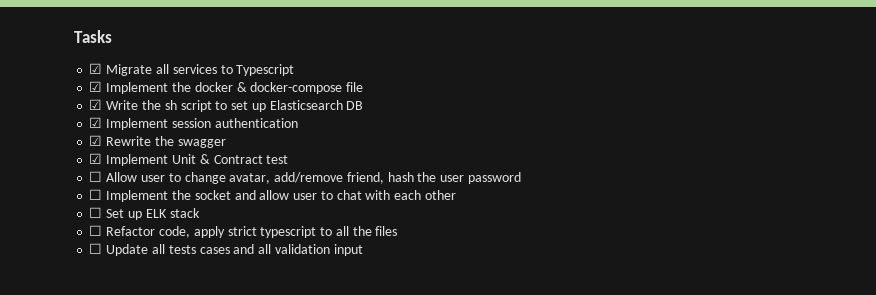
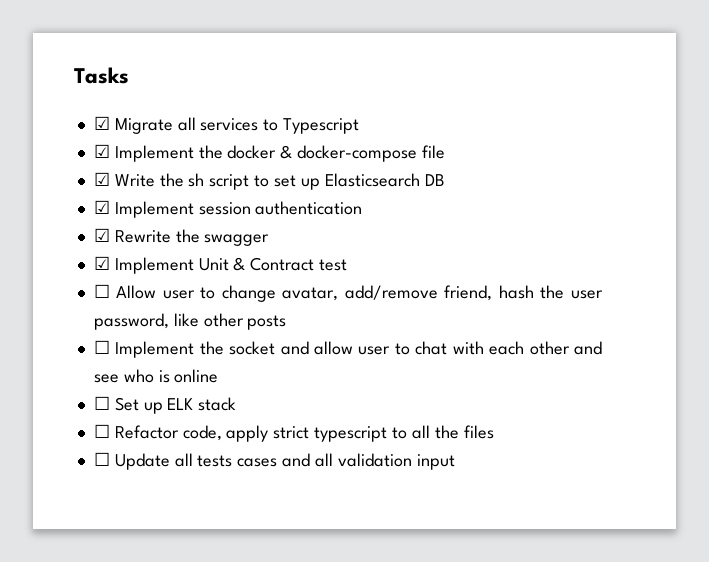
[467,172,521,184] password -> [93,313,287,330] password, like other posts
(456, 195) none -> [574,341,602,355] [93,369,219,383] and see who is online

